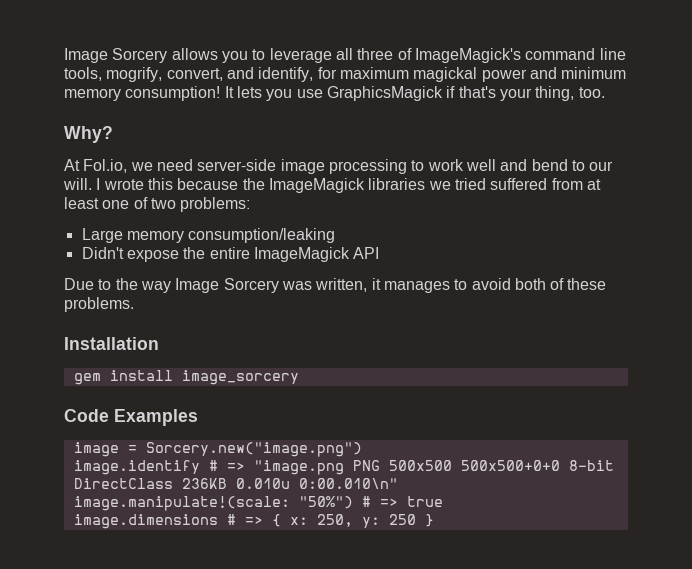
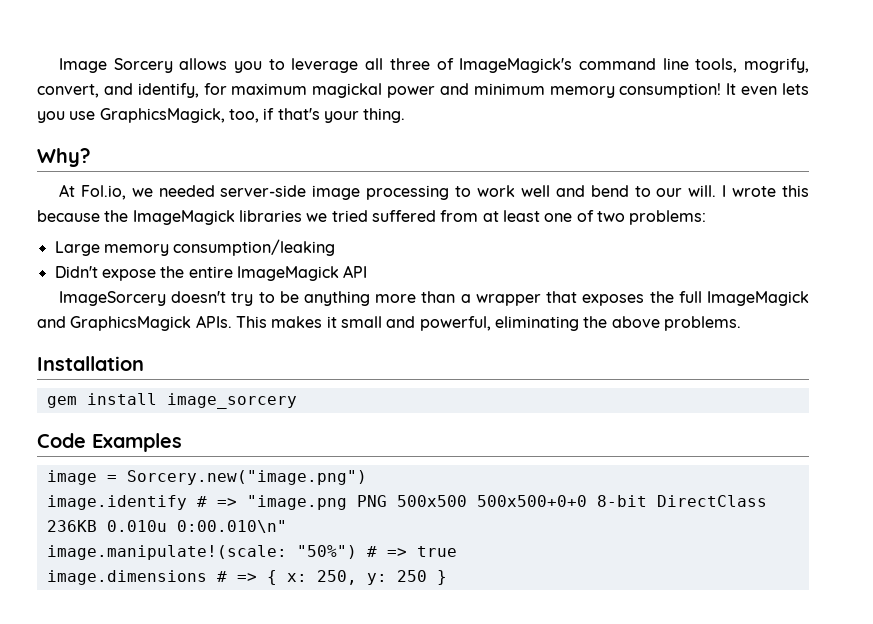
(234, 92) none -> [741,86,778,95] even
[326,86,443,101] GraphicsMagick -> [99,108,259,123] GraphicsMagick, too,
[535,86,605,101] thing, too. -> [363,108,406,123] thing.
[156,159,193,171] need -> [158,185,215,197] needed
[64,278,607,293] Due to the way Image Sorcery was written, it manages to avoid both of these -> [58,291,809,306] [37,315,660,331] ImageSorcery doesn't try to be anything more than a wrapper that exposes the full ImageMagick and GraphicsMagick APIs. This makes it small and powerful, eliminating the above

